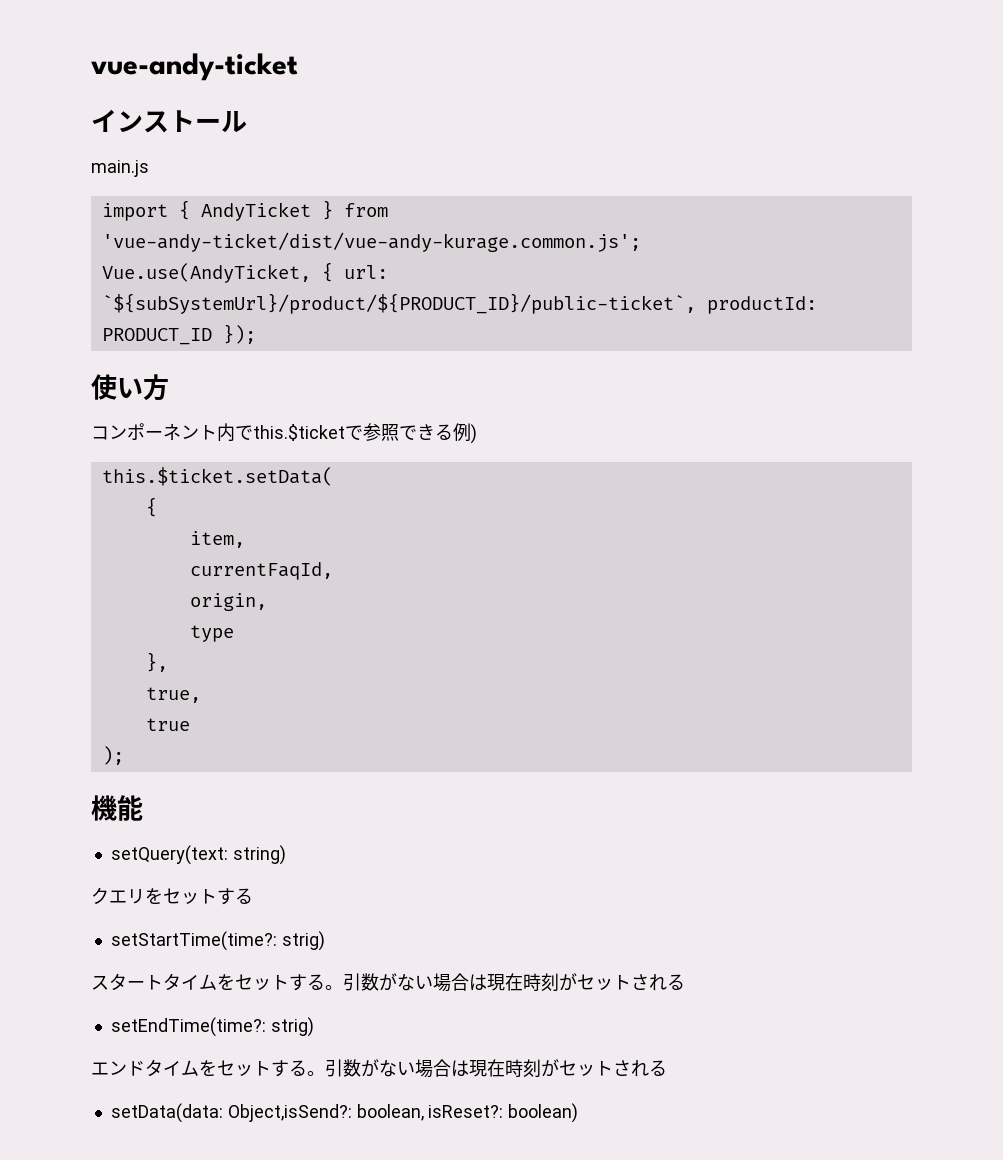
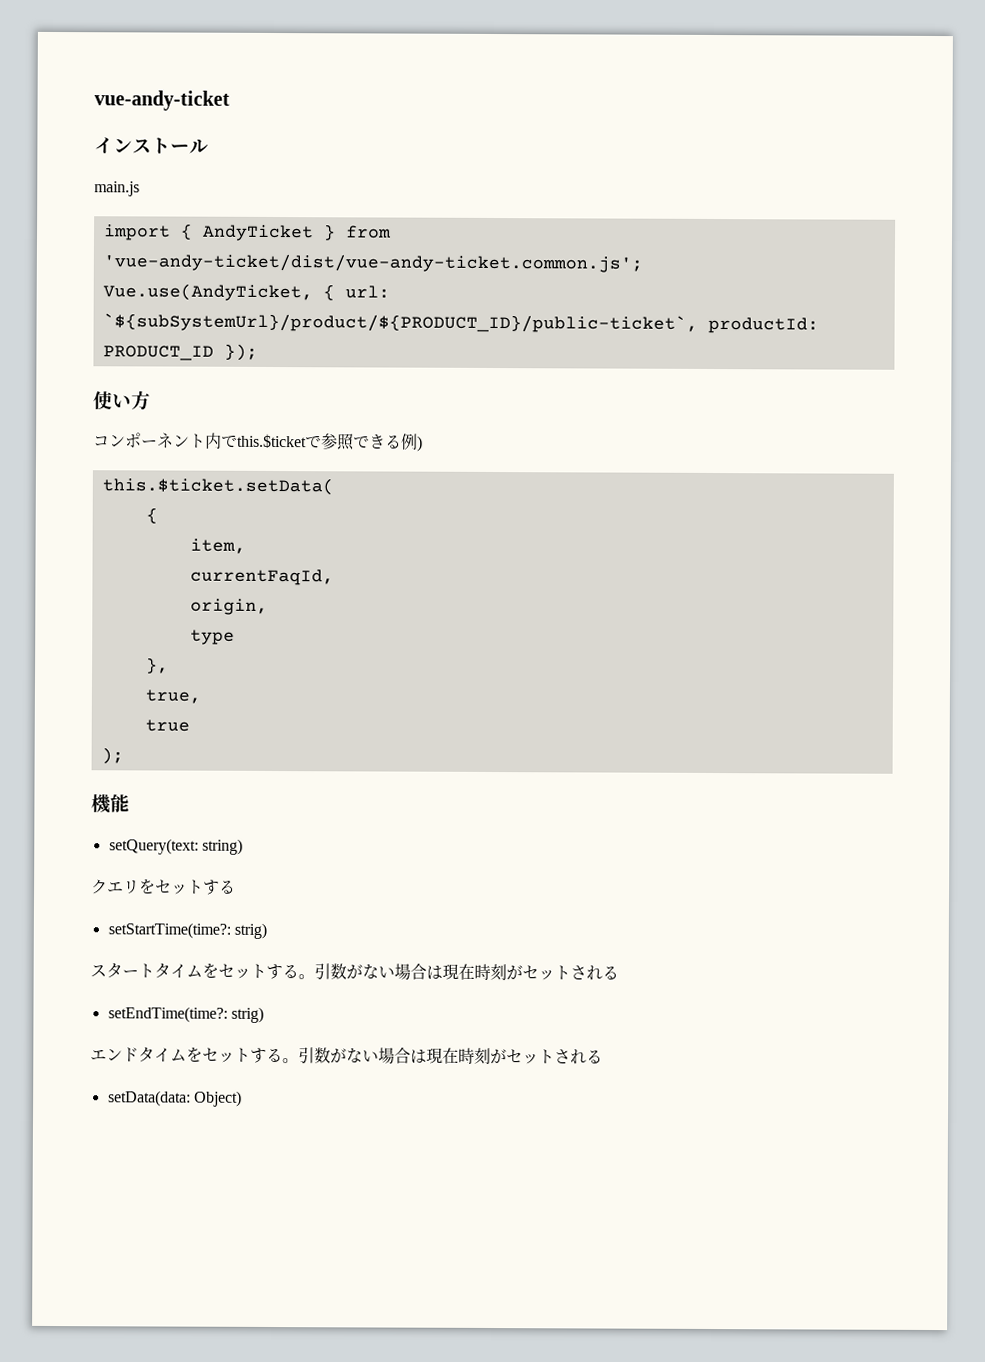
[101,232,641,252] 'vue-andy-ticket/dist/vue-andy-kurage.common.js'; -> [102,253,643,273] 'vue-andy-ticket/dist/vue-andy-ticket.common.js';
[227,1103,579,1123] Object,isSend?: boolean, isReset?: boolean) -> [193,1090,242,1107] Object)

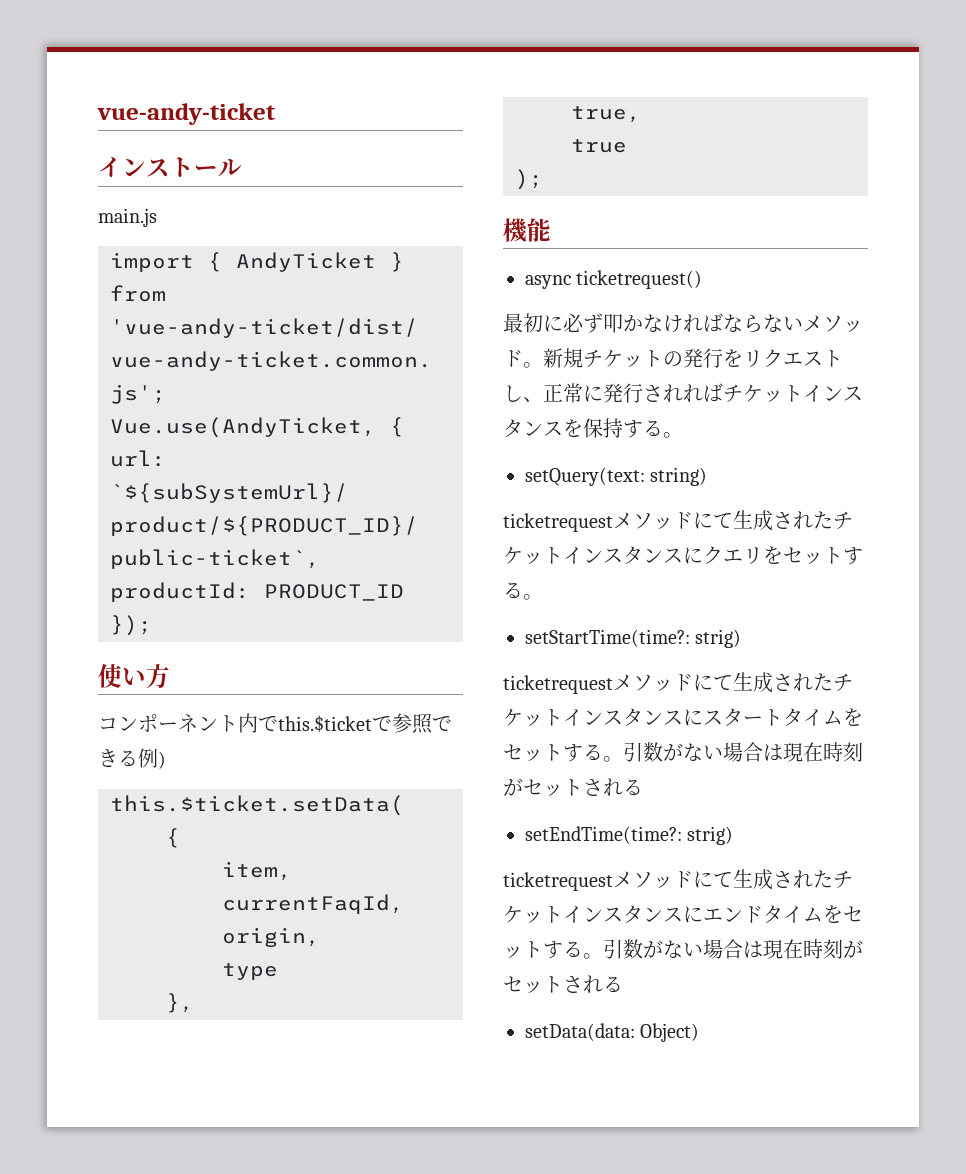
[108,838,243,855] setQuery(text: string) // -> [525,270,703,289] [503,313,863,333] [503,348,843,368] [503,383,863,403] [503,418,683,438] [525,467,708,486] [503,510,853,532] [503,546,703,565] async ticketrequest() // 最初に必ず叩かなければならないメソッド。新規チケットの発行をリクエストし、正常に発行されればチケットインスタンスを保持する。 // setQuery(text: string) // ticketrequestメソッドにて生成されたチケットインスタンスに
(236, 886) none -> [523,594,543,600] 。
(267, 930) none -> [503,672,853,694] [503,708,703,727] ticketrequestメソッドにて生成されたチケットインスタンスに
(264, 1014) none -> [503,869,853,891] [503,905,703,924] ticketrequestメソッドにて生成されたチケットインスタンスに

